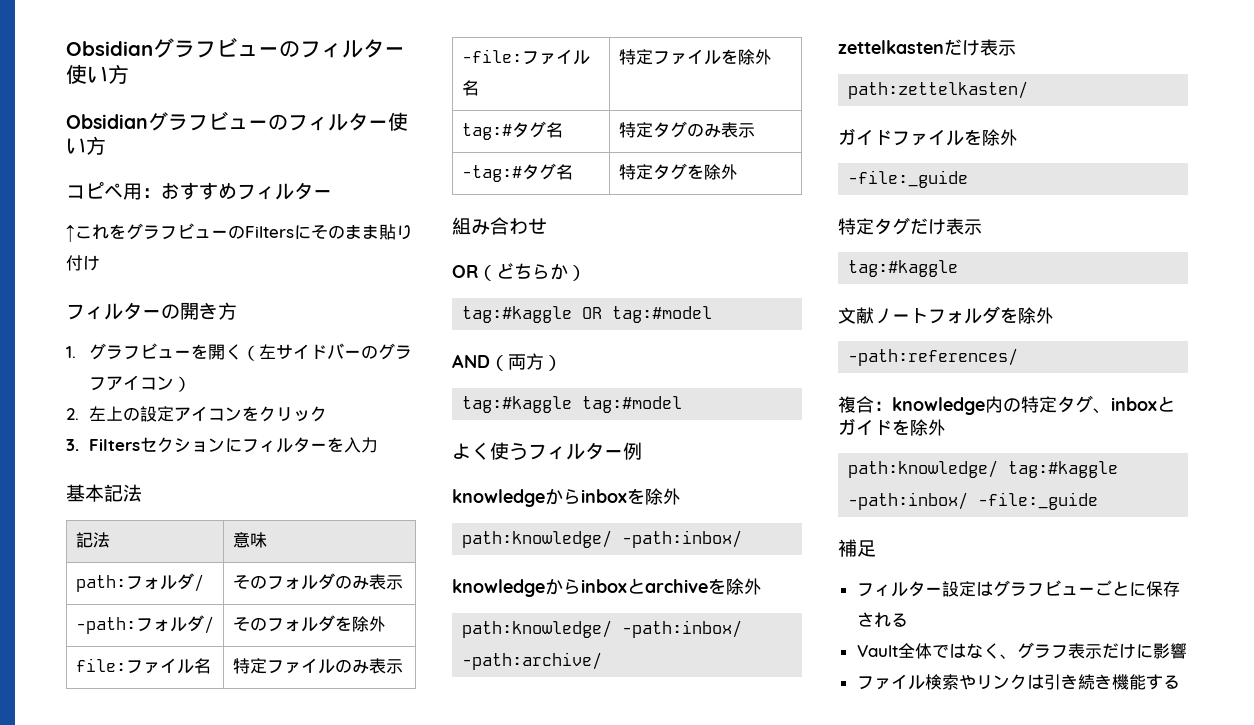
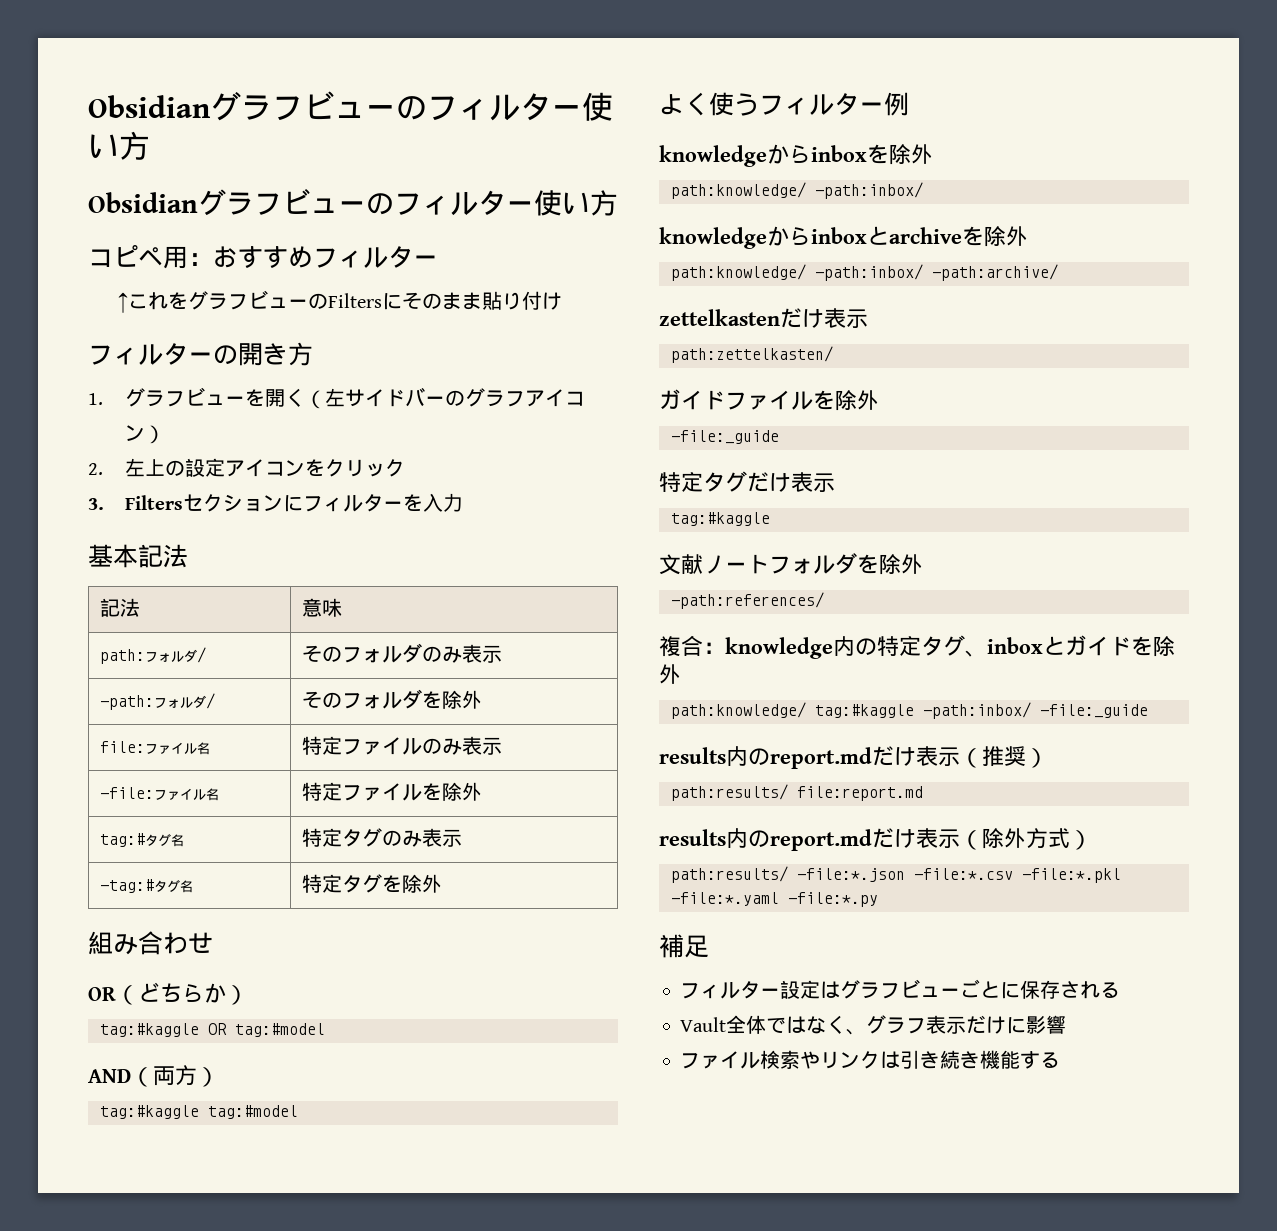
(1099, 501) none -> [659,746,1048,769] [670,784,923,801] [659,828,1092,851] [670,866,1121,883] [670,892,878,907] // results内のreport.mdだけ表示（推奨） // path:results/ file:report.md // results内のreport.mdだけ表示（除外方式） // path:results/ -file:*.json -file:*.csv -file:*.pkl -file:*.yaml -file:*.py

